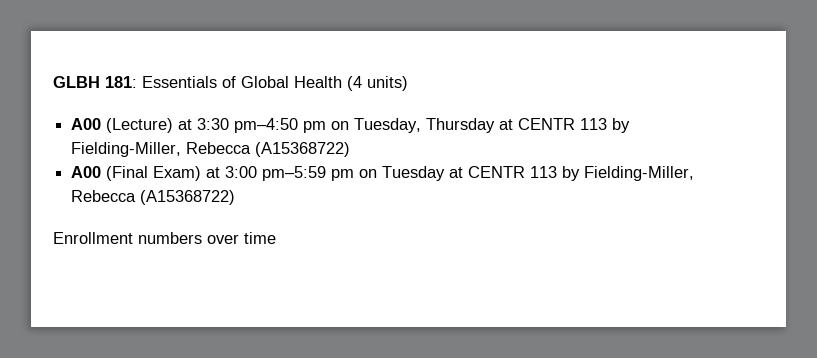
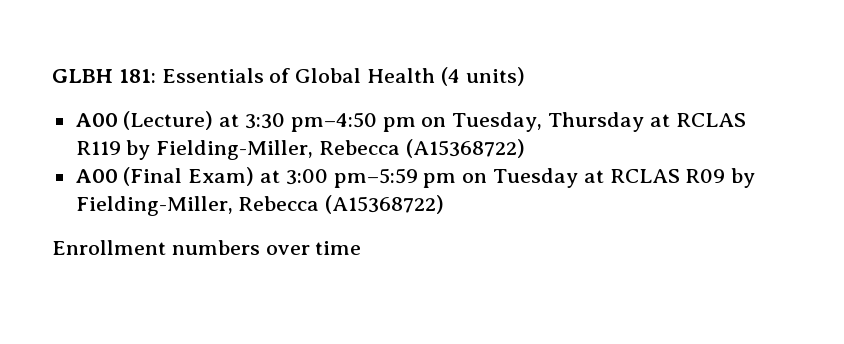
[518,118,608,130] CENTR 113 -> [675,113,746,127] [75,141,121,155] RCLAS R119
[468,166,558,178] CENTR 113 -> [609,169,726,183] RCLAS R09

